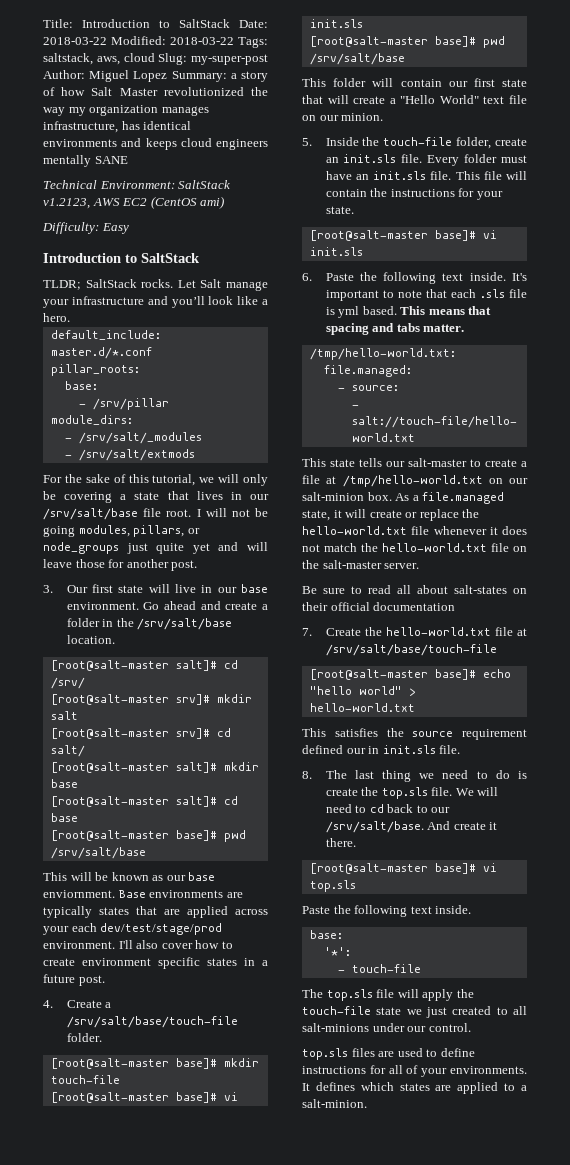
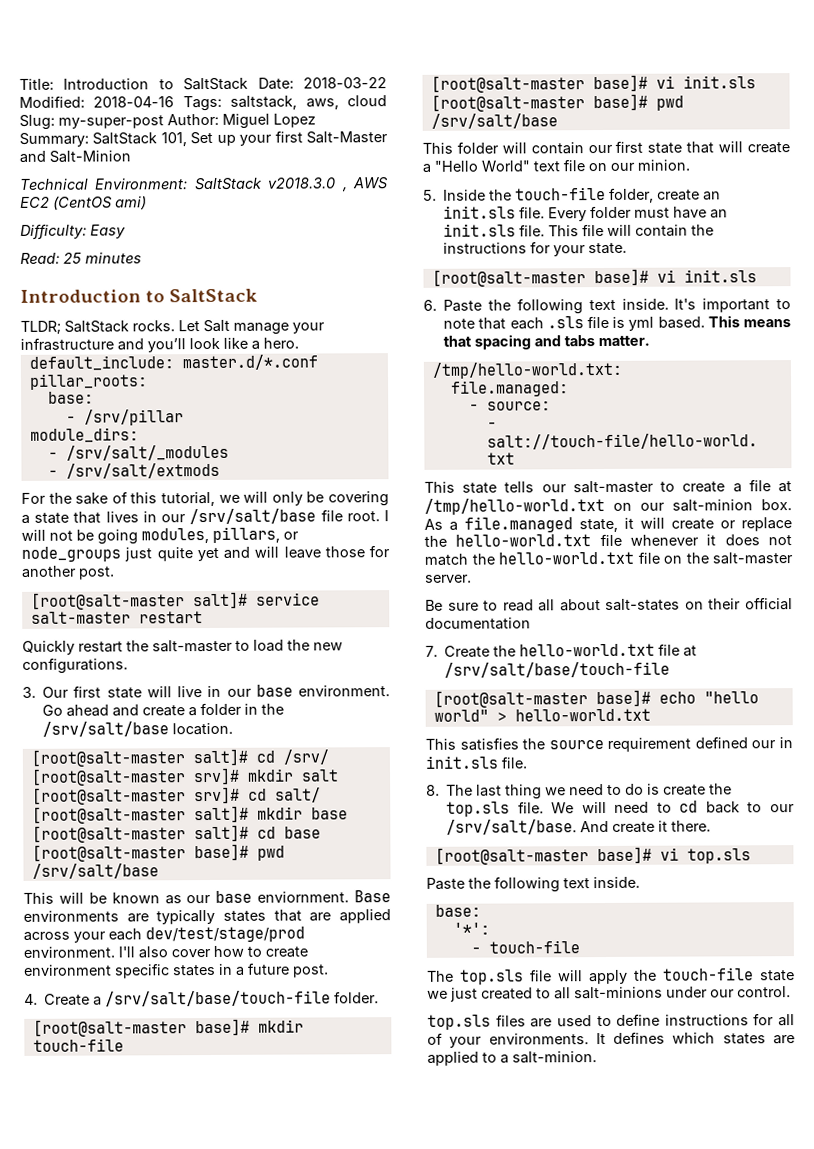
[170,37,234,45] 2018-03-22 -> [93,96,175,108] 2018-04-16
[230,71,269,82] [43,87,268,96] [43,105,209,116] [43,121,192,133] [43,138,268,150] [43,155,128,167] a story of how Salt Master revolutionized the way my organization manages infrastructure, has identical environments and keeps cloud engineers mentally SANE -> [92,130,388,147] [19,150,131,163] SaltStack 101, Set up your first Salt-Master and Salt-Minion
[43,198,90,209] v1.2123, -> [267,177,348,192] v2018.3.0 ,
(129, 228) none -> [20,252,142,264] // Read: 25 minutes
(198, 565) none -> [30,591,320,610] [30,611,203,624] [22,639,343,655] [22,657,128,674] // [root@salt-master salt]# service salt-master restart // Quickly restart the salt-master to load the new configurations.

